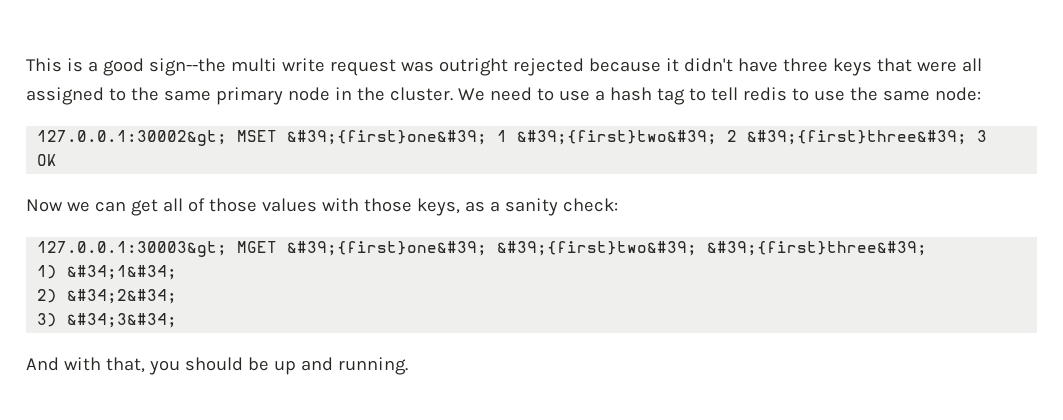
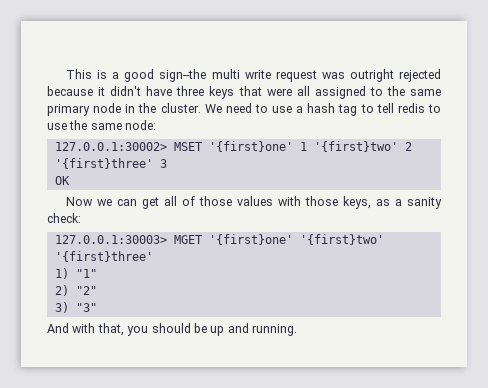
[37,130,968,146] 127.0.0.1:30002&gt; MSET &#39;{first}one&#39; 1 &#39;{first}two&#39; 2 &#39;{first}three&#39; -> [54,141,412,152] [54,158,153,169] 127.0.0.1:30002> MSET '{first}one' 1 '{first}two' 2 '{first}three'
[37,241,928,257] 127.0.0.1:30003&gt; MGET &#39;{first}one&#39; &#39;{first}two&#39; &#39;{first}three&#39; -> [54,234,384,245] [54,251,153,262] 127.0.0.1:30003> MGET '{first}one' '{first}two' '{first}three'
[67,265,178,280] &#34;1&#34; -> [75,269,97,278] "1"
[67,289,178,304] &#34;2&#34; -> [75,286,97,295] "2"
[67,313,178,328] &#34;3&#34; -> [75,303,97,312] "3"

